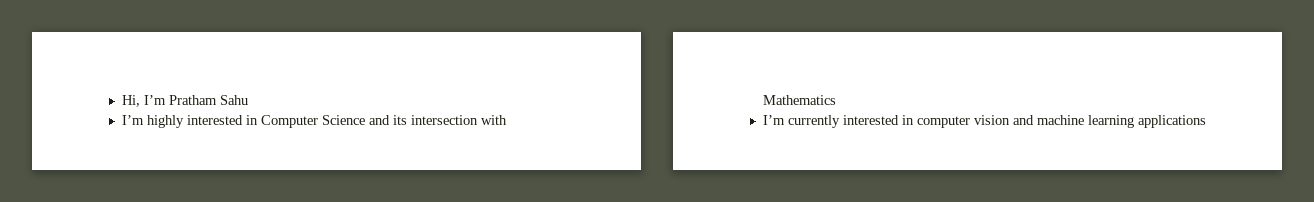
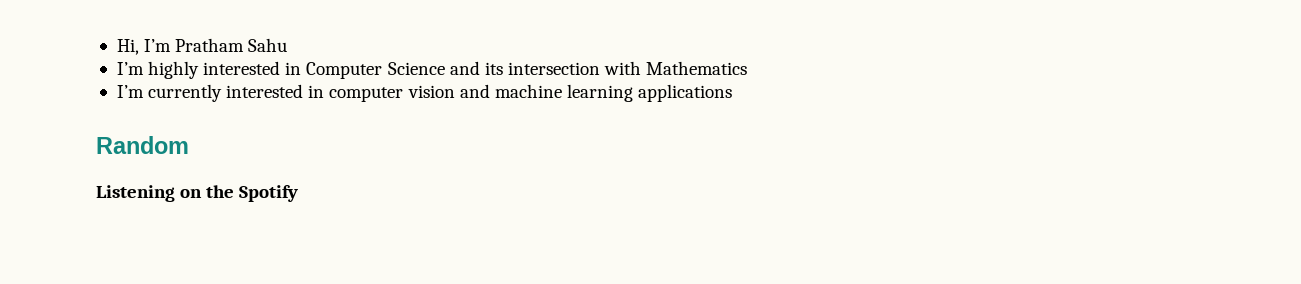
(1206, 121) none -> [96,136,189,154] [96,185,299,202] // Random // Listening on the Spotify

